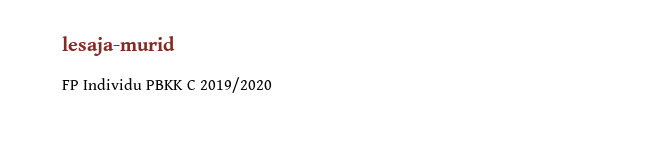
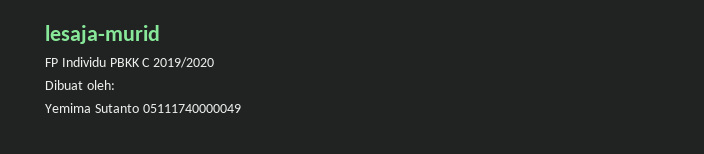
(272, 85) none -> [45,80,115,90] [45,103,241,113] // Dibuat oleh: // Yemima Sutanto 05111740000049

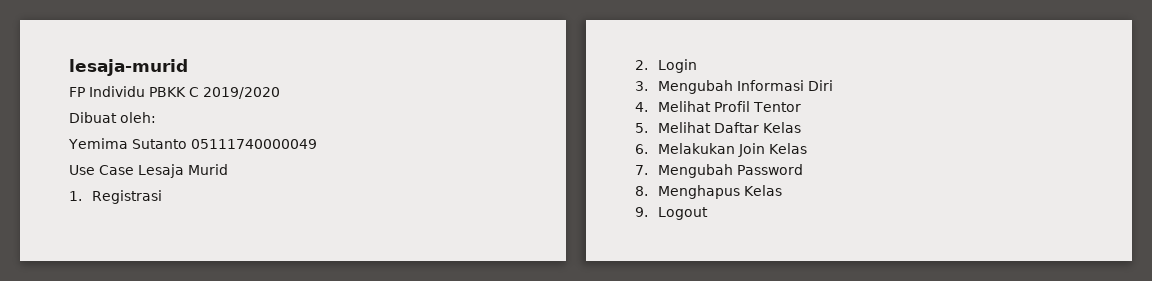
(241, 108) none -> [69,164,228,178] [69,190,162,204] [635,59,697,73] [635,80,833,94] [635,101,801,112] [635,122,801,133] [635,143,807,157] [635,164,803,178] [635,185,782,199] [635,207,708,220] // Use Case Lesaja Murid // 1. Registrasi // 2. Login // 3. Mengubah Informasi Diri // 4. Melihat Profil Tentor // 5. Melihat Daftar Kelas // 6. Melakukan Join Kelas // 7. Mengubah Password // 8. Menghapus Kelas // 9. Logout

